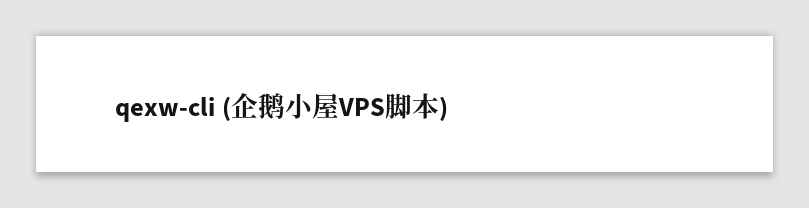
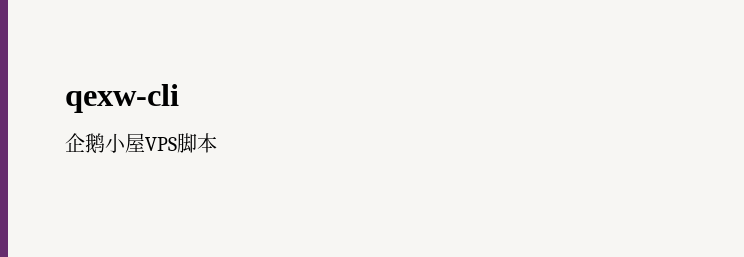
[222,96,232,121] ( -> (179, 98) //
[439,96,449,121] ) -> (217, 143) none

